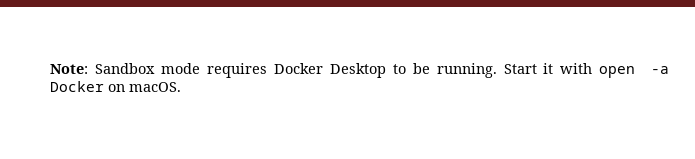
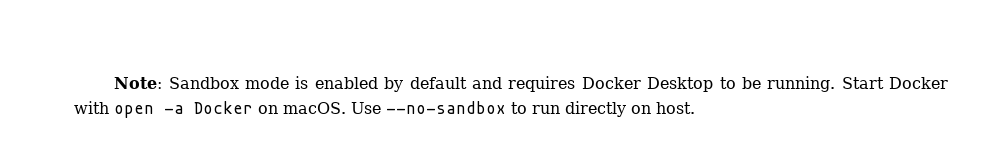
(200, 68) none -> [295,76,502,92] is enabled by default and
[543,63,554,74] it -> [888,77,948,89] Docker
(181, 87) none -> [351,101,695,117] Use --no-sandbox to run directly on host.

